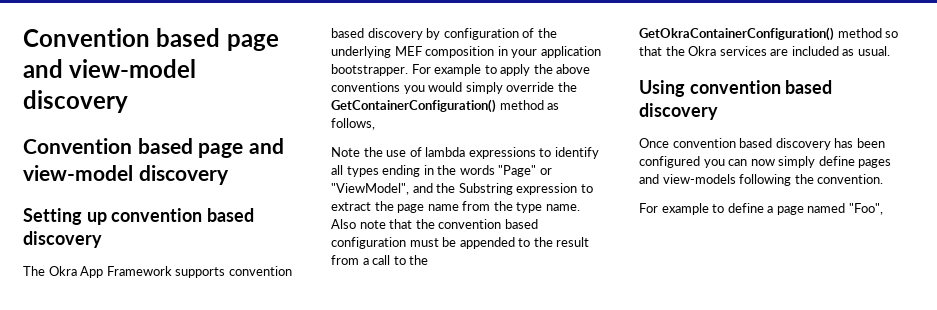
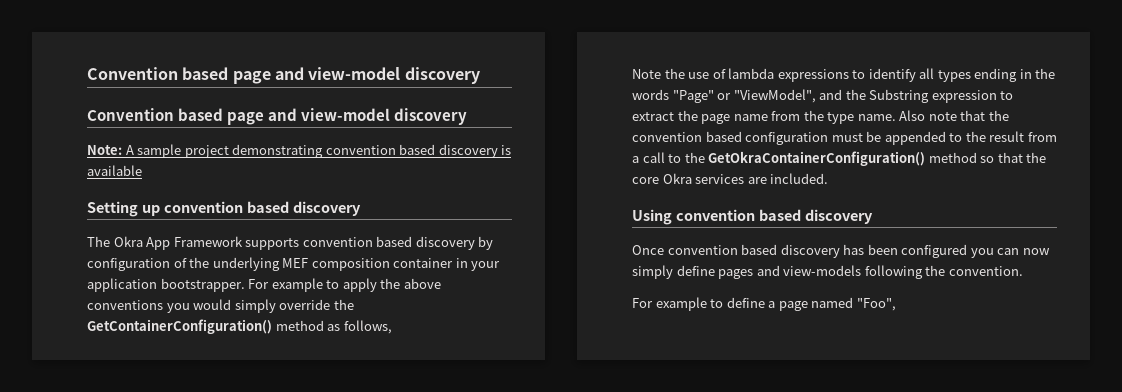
(229, 175) none -> [87,144,512,158] [87,165,142,176] // Note: A sample project demonstrating convention based discovery is available
(495, 52) none -> [393,258,454,268] container
(685, 51) none -> [632,177,659,184] core
[791,46,890,56] included as usual. -> [770,173,829,184] included.

